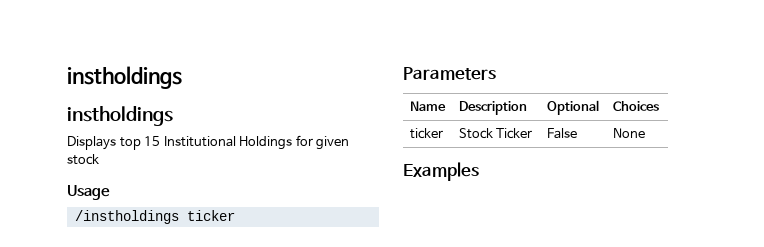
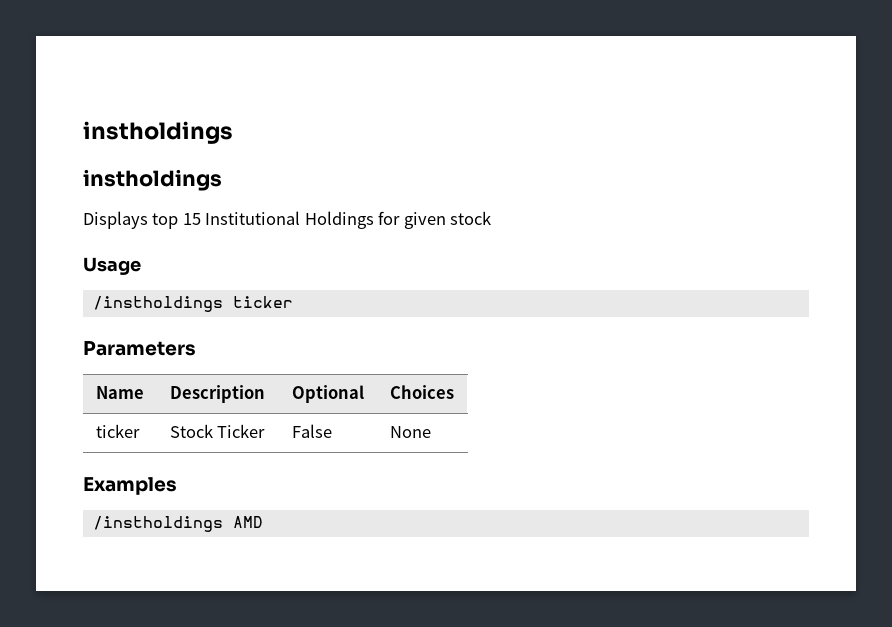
(479, 171) none -> [92,516,263,532] // /instholdings AMD

